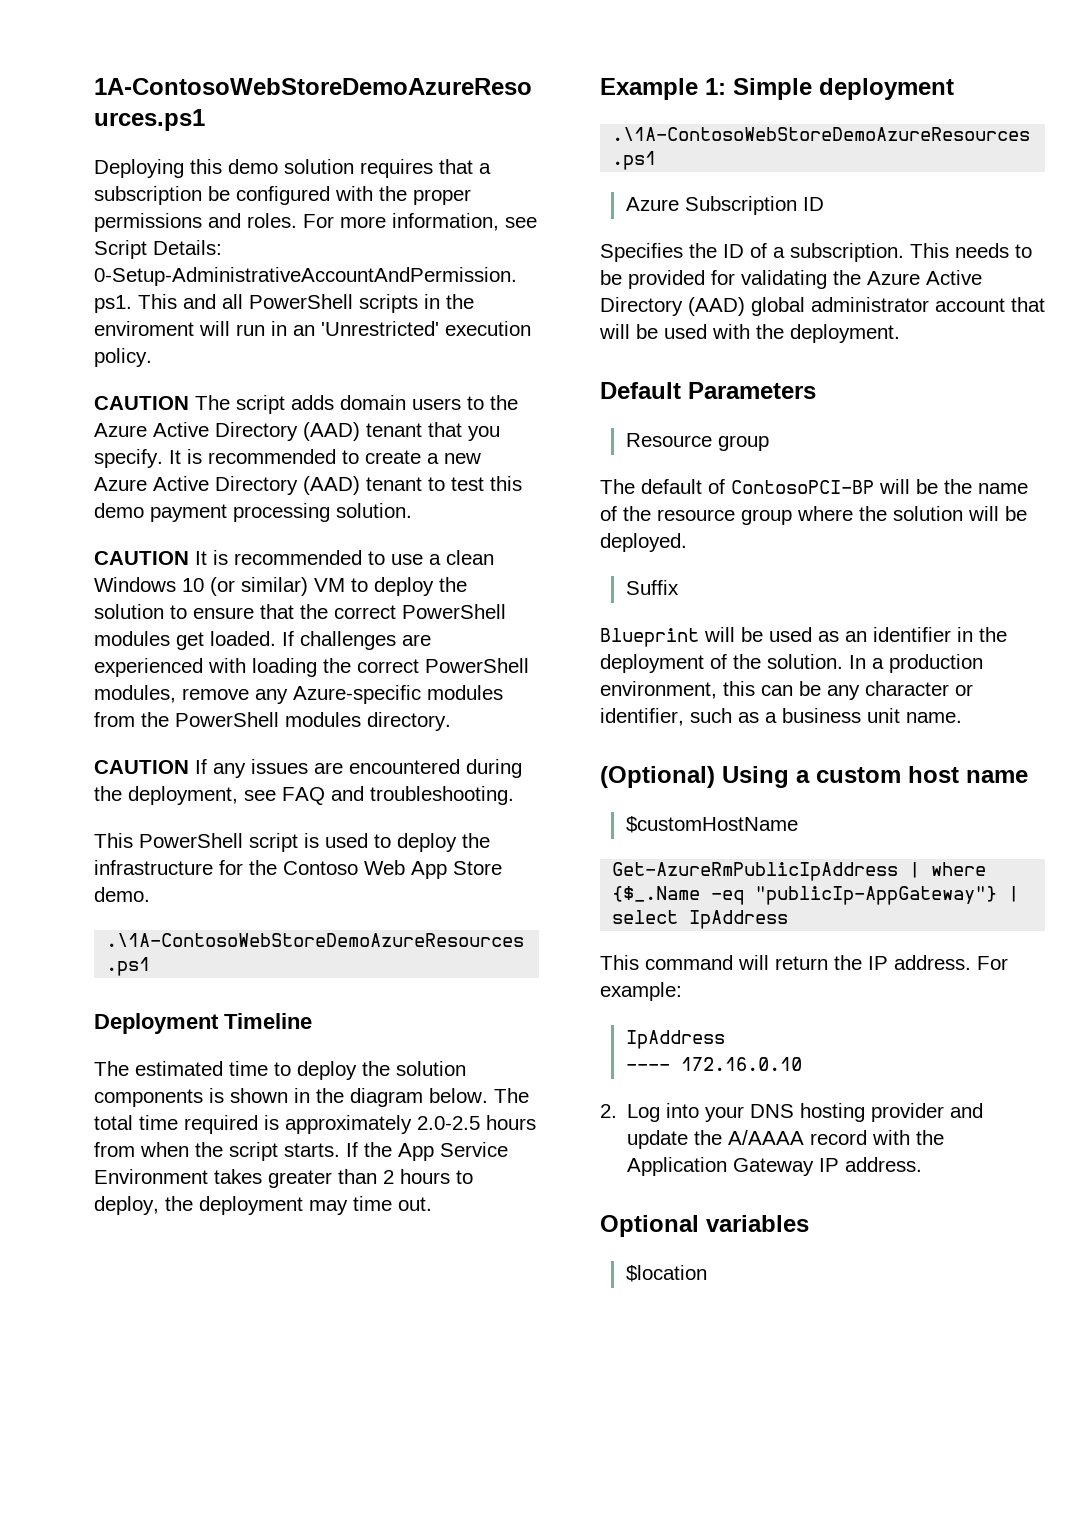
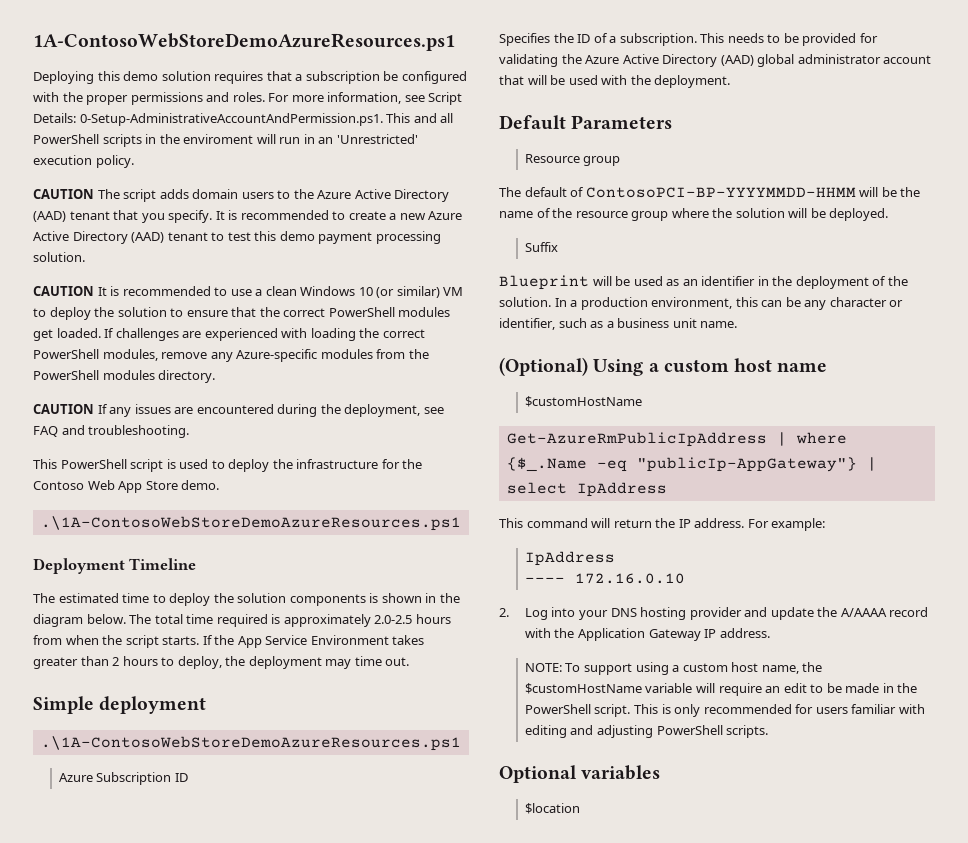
[600,78,726,100] Example 1: -> (410, 661) none
[731,480,874,494] ContosoPCI-BP -> [585,187,856,198] ContosoPCI-BP-YYYYMMDD-HHMM
(923, 1164) none -> [524,662,823,675] [524,683,918,696] [524,704,925,717] [524,725,769,738] // NOTE: To support using a custom host name, the $customHostName variable will require an edit to be made in the PowerShell script. This is only recommended for users familiar with editing and adjusting PowerShell scripts.

